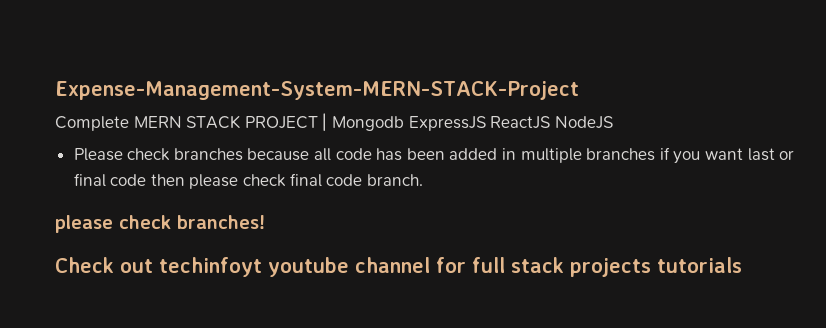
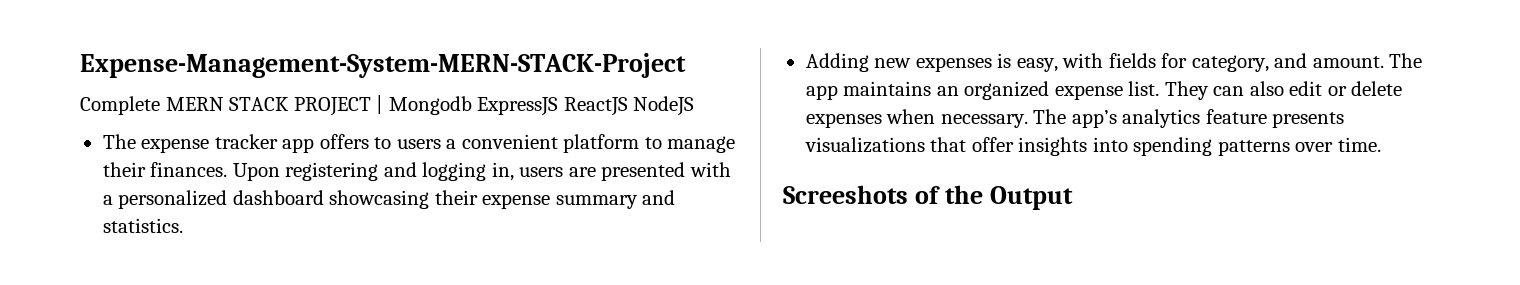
[73,147,795,164] [73,173,423,189] [55,215,265,233] [55,257,742,277] Please check branches because all code has been added in multiple branches if you want last or final code then please check final code branch. // please check branches! // Check out techinfoyt youtube channel for full stack projects tutorials -> [102,134,736,153] [102,162,731,181] [102,190,676,209] [102,218,183,233] [805,53,1423,72] [805,81,1403,100] [805,109,1345,128] [804,137,1381,156] [783,185,1074,210] The expense tracker app offers to users a convenient platform to manage their finances. Upon registering and logging in, users are presented with a personalized dashboard showcasing their expense summary and statistics. // Adding new expenses is easy, with fields for category, and amount. The app maintains an organized expense list. They can also edit or delete expenses when necessary. The app’s analytics feature presents visualizations that offer insights into spending patterns over time. // Screeshots of the Output

